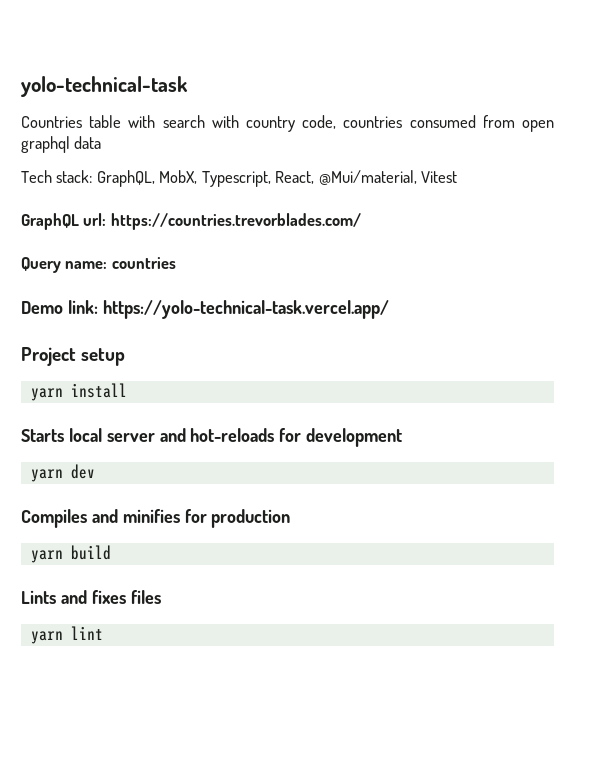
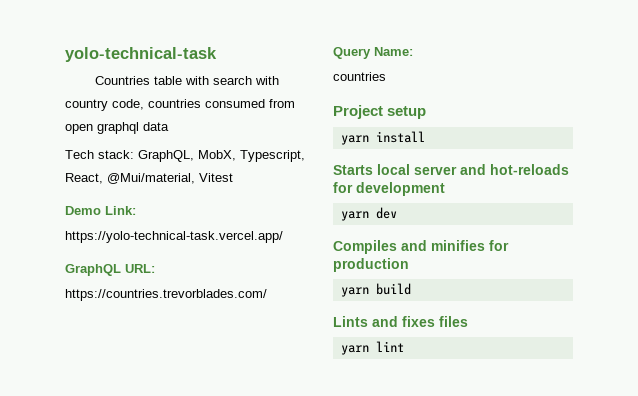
(458, 177) none -> [65,206,136,215] [65,231,283,243] // Demo Link: // https://yolo-technical-task.vercel.app/
[83,213,107,226] url: -> [125,264,155,273] URL: //
[65,257,176,269] [21,300,389,319] name: countries // Demo link: https://yolo-technical-task.vercel.app/ -> [374,47,413,56] [333,72,386,81] Name: // countries

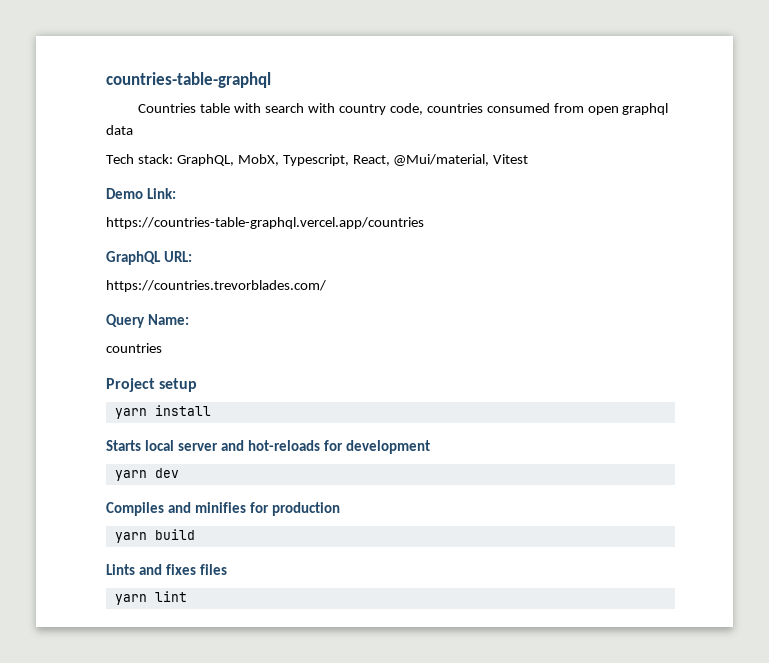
[65,47,217,62] yolo-technical-task -> [106,72,271,88] countries-table-graphql
[65,231,283,243] https://yolo-technical-task.vercel.app/ -> [106,217,424,229] https://countries-table-graphql.vercel.app/countries

